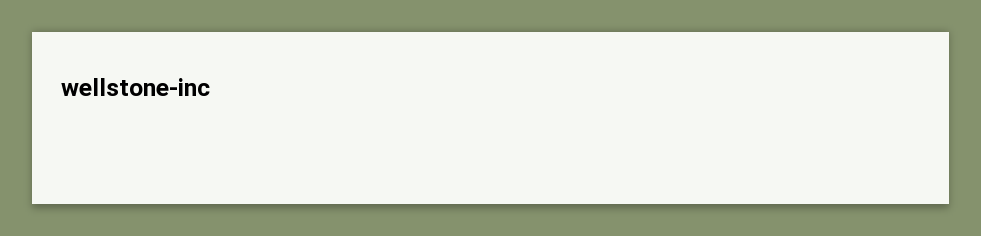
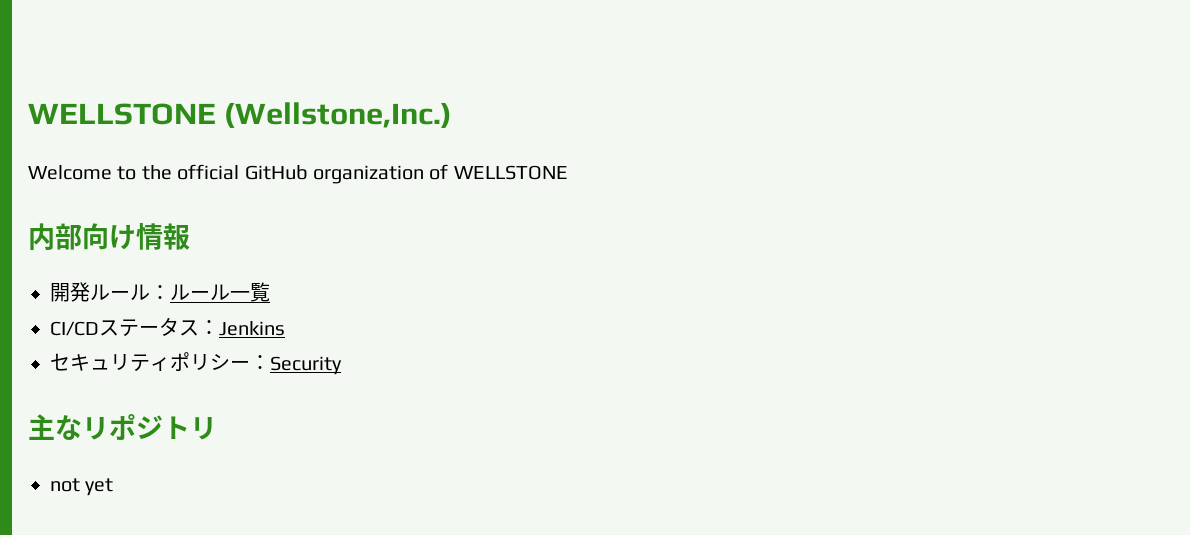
[61,78,210,96] wellstone-inc -> [28,102,453,128] [28,164,568,184] [28,223,190,251] [50,282,270,302] [50,317,285,337] [50,352,342,375] [28,414,217,440] [50,478,114,496] WELLSTONE (Wellstone,Inc.) // Welcome to the official GitHub organization of WELLSTONE // 内部向け情報 // 開発ルール：ルール一覧 // CI/CDステータス：Jenkins // セキュリティポリシー：Security // 主なリポジトリ // not yet

